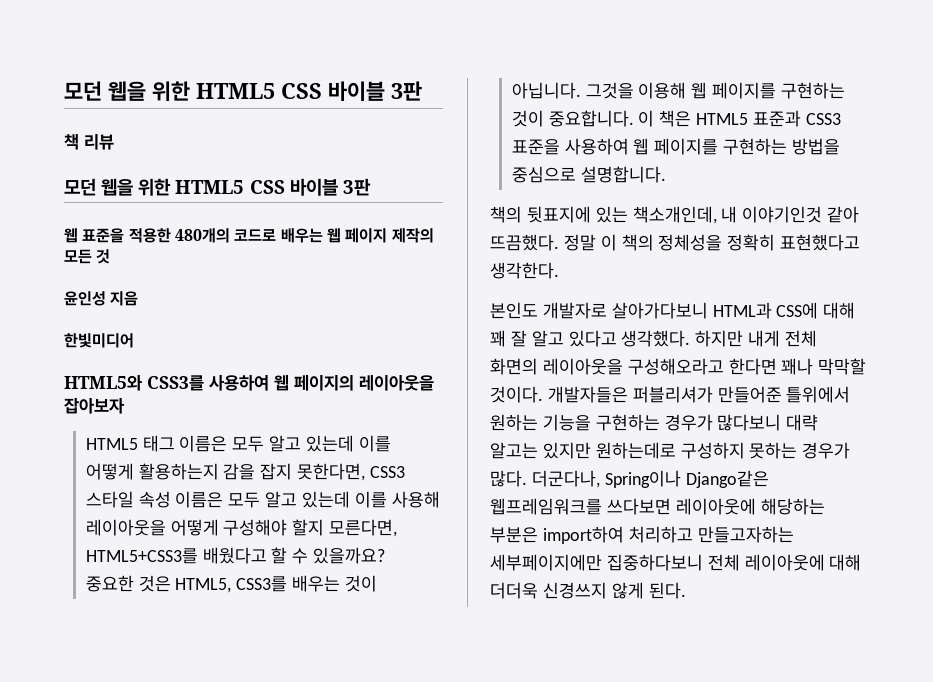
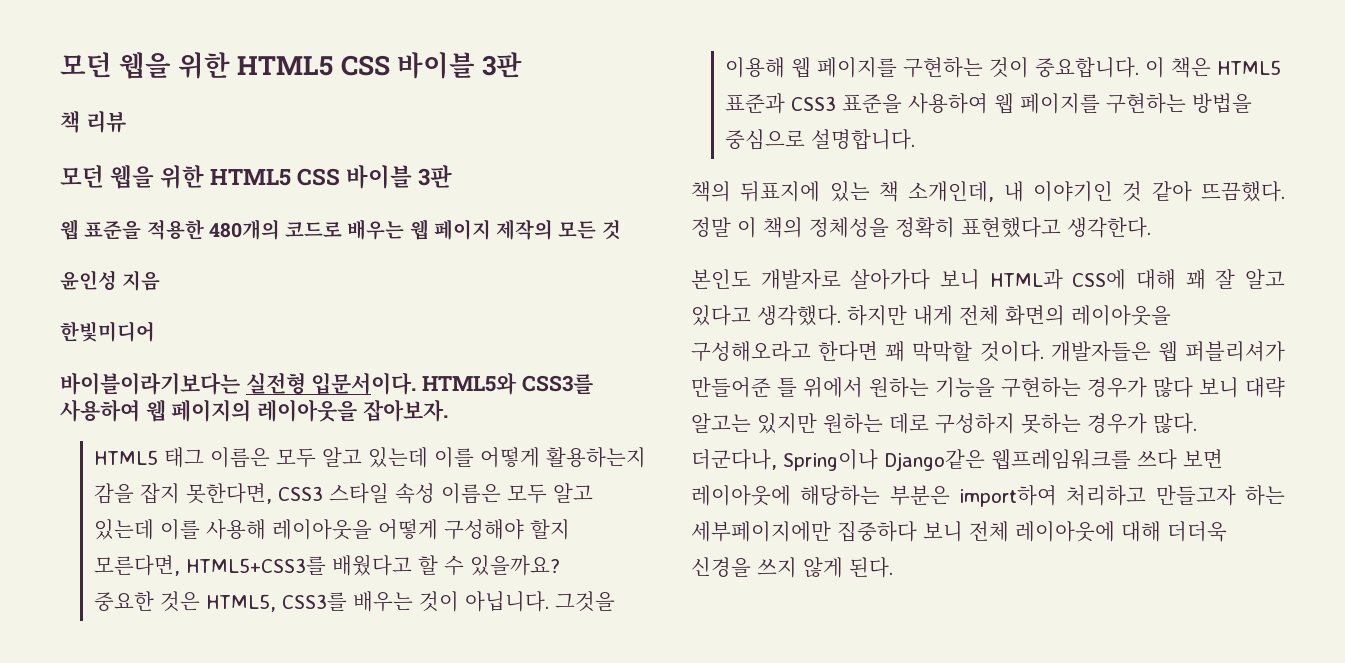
(134, 340) none -> [60,372,417,395] 바이블이라기보다는 실전형 입문서이다.
[64,398,125,414] 잡아보자 -> [362,399,448,422] 잡아보자.
[526,206,823,224] 뒷표지에 있는 책소개인데, 내 이야기인것 -> [740,181,1143,202] 뒤표지에 있는 책 소개인데, 내 이야기인 것
[611,302,708,319] 살아가다보니 -> [850,269,980,290] 살아가다 보니
[781,358,814,375] 꽤나 -> [885,341,906,362] 꽤
(628, 394) none -> [1157,341,1178,362] 웹
[786,386,851,403] 틀위에서 -> [777,377,863,398] 틀 위에서
[717,414,782,431] 많다보니 -> [1153,377,1239,398] 많다 보니
[595,442,676,459] 원하는데로 -> [823,413,929,434] 원하는 데로
[606,498,671,515] 쓰다보면 -> [1137,449,1223,470] 쓰다 보면
[697,526,794,543] [490,554,703,571] 만들고자하는 세부페이지에만 집중하다보니 -> [1155,485,1285,506] [691,521,963,542] 만들고자 하는 세부페이지에만 집중하다 보니
[542,582,607,599] 신경쓰지 -> [691,557,797,578] 신경을 쓰지

